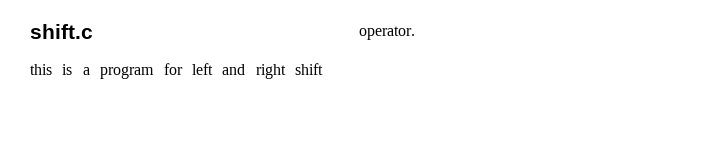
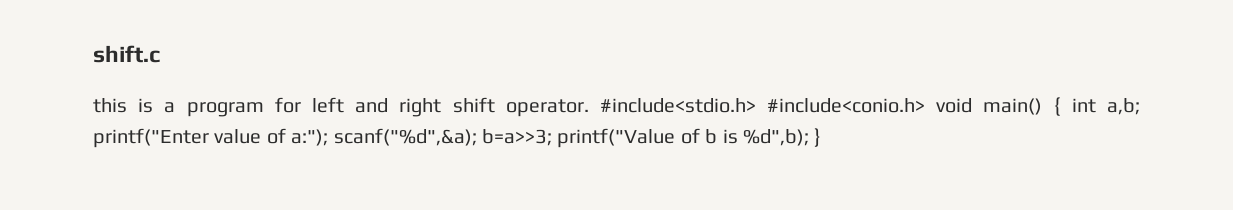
(415, 33) none -> [599,97,1140,116] [93,128,822,148] #include<stdio.h> #include<conio.h> void main() { int a,b; printf("Enter value of a:"); scanf("%d",&a); b=a>>3; printf("Value of b is %d",b); }

